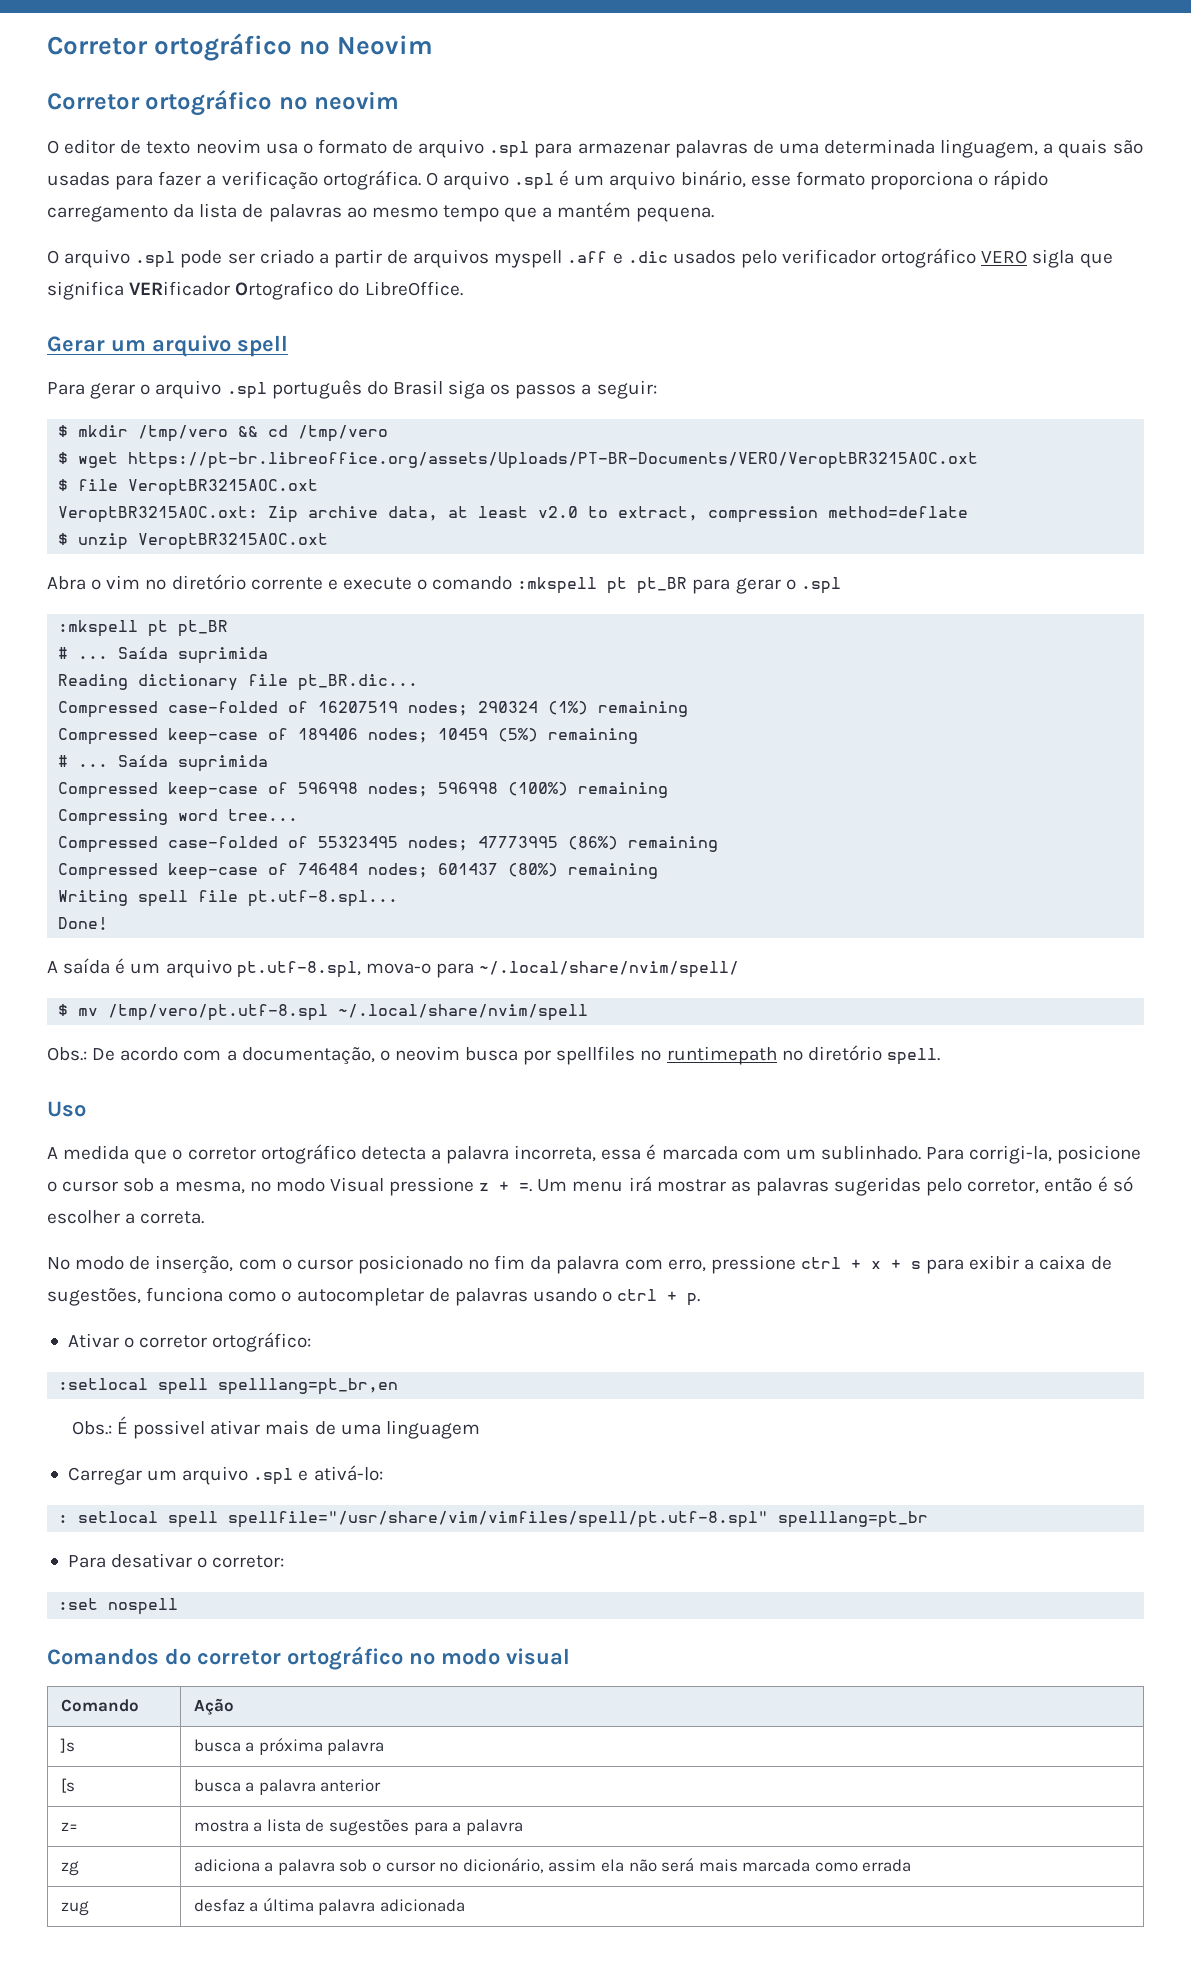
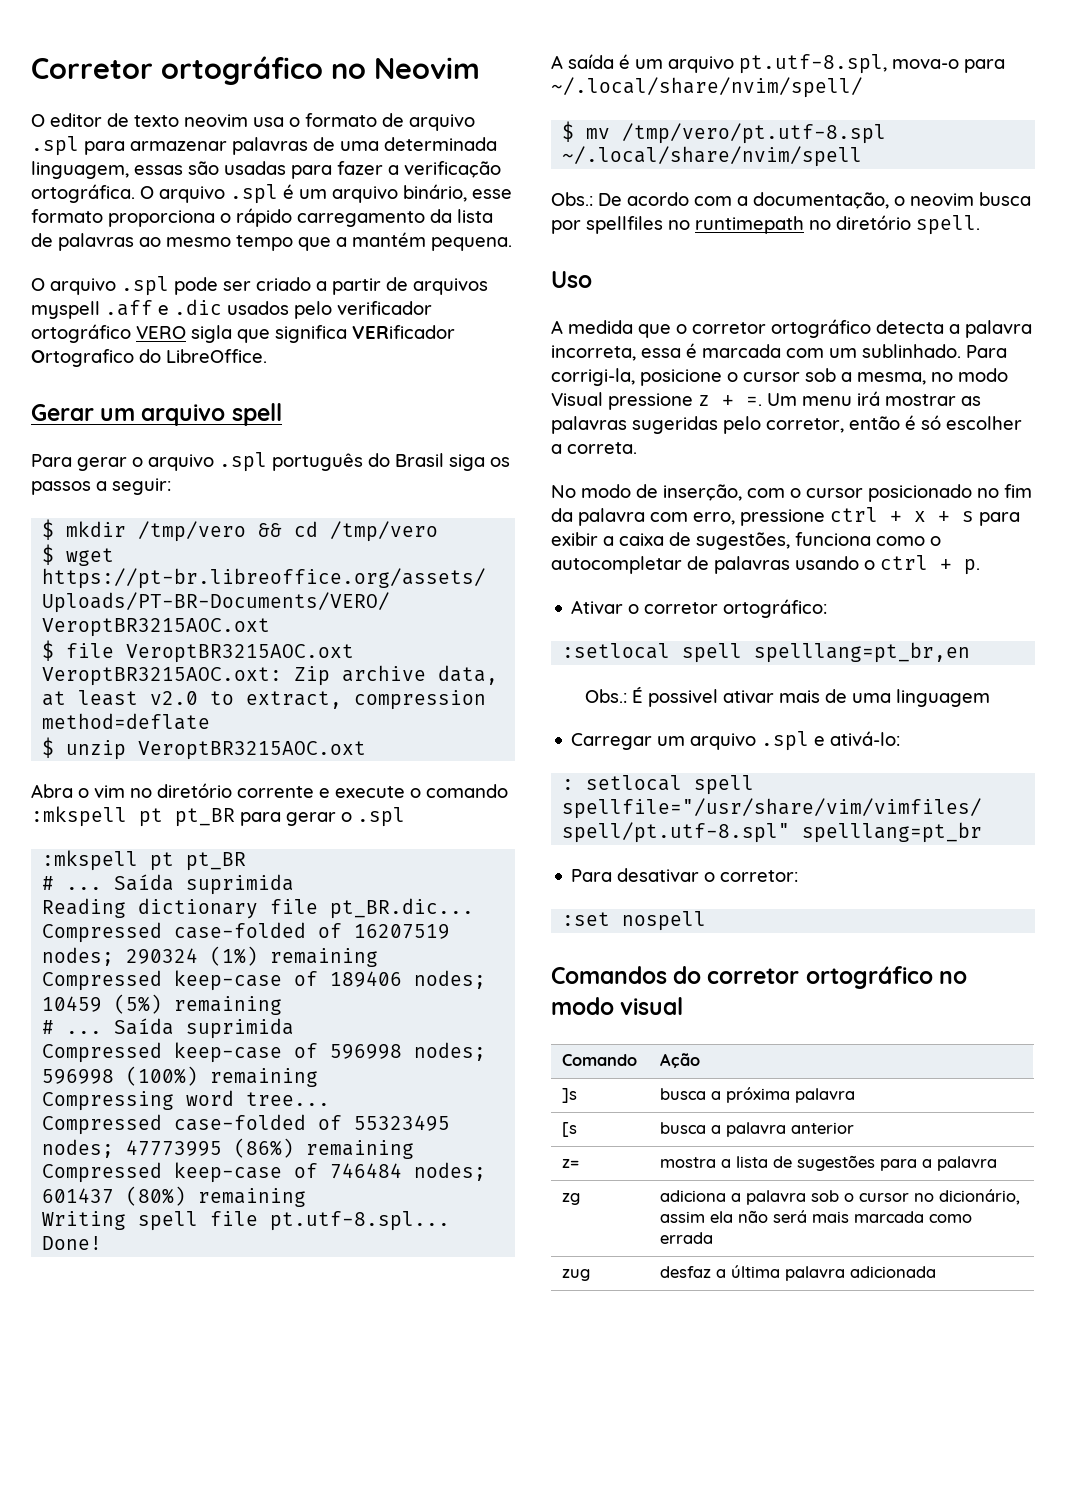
[47,90,400,116] // Corretor ortográfico no neovim -> (480, 68) none
[1043,139,1108,158] a quais -> [134,165,183,175] essas

